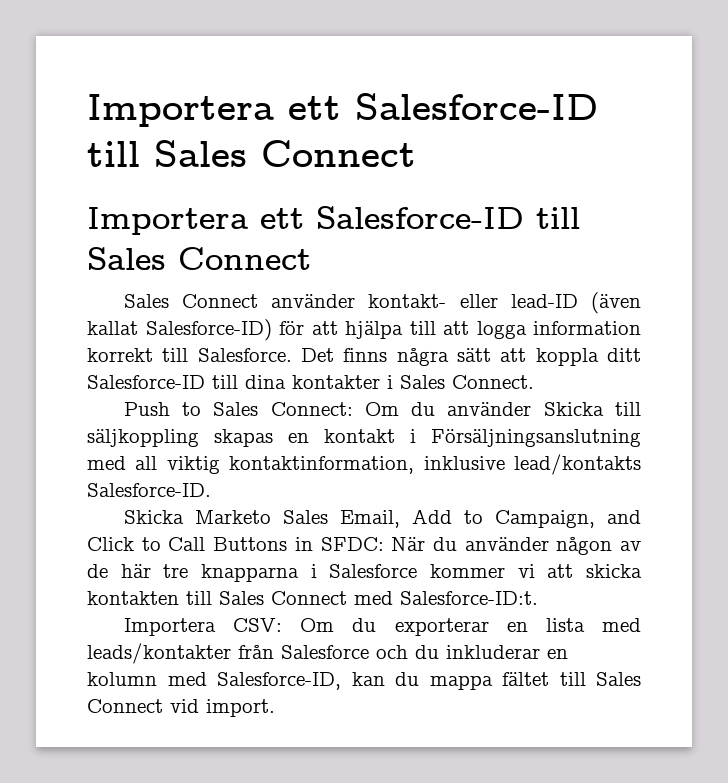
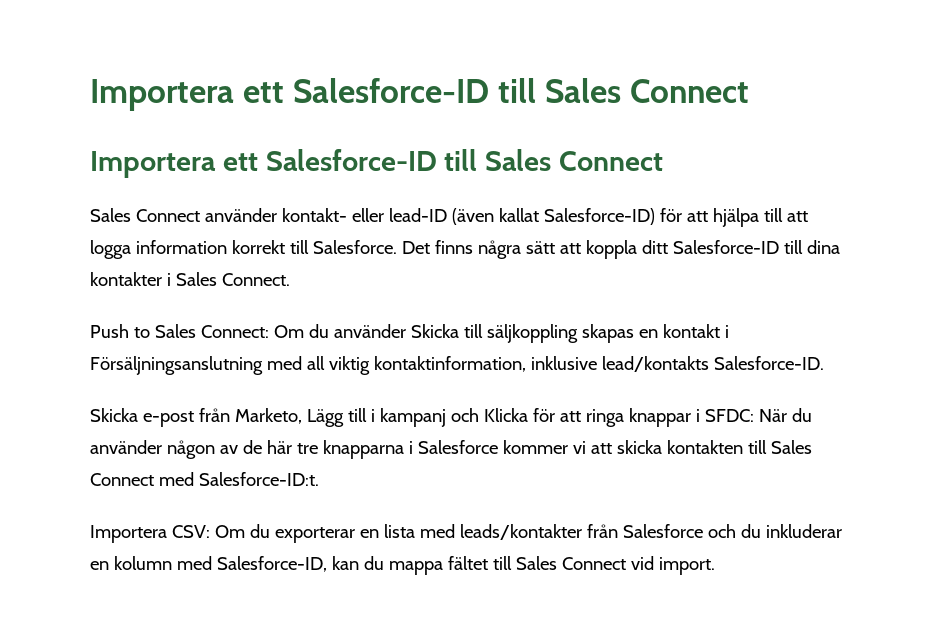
[194,509,641,528] [87,537,313,551] Marketo Sales Email, Add to Campaign, and Click to Call Buttons in -> [142,408,700,427] e-post från Marketo, Lägg till i kampanj och Klicka för att ringa knappar i

